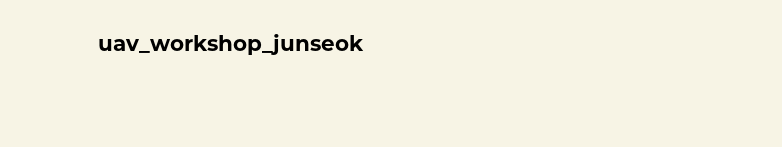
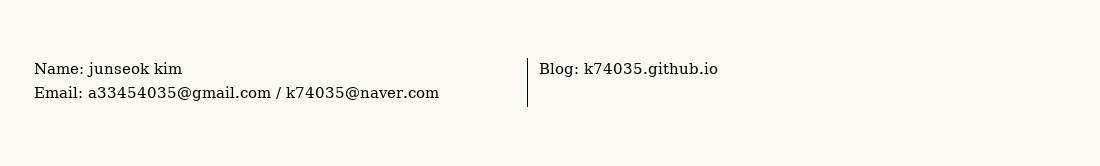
[98,34,364,55] uav_workshop_junseok -> [34,62,182,77] [34,86,439,101] [539,62,718,77] Name: junseok kim // Email: a33454035@gmail.com / k74035@naver.com // Blog: k74035.github.io

